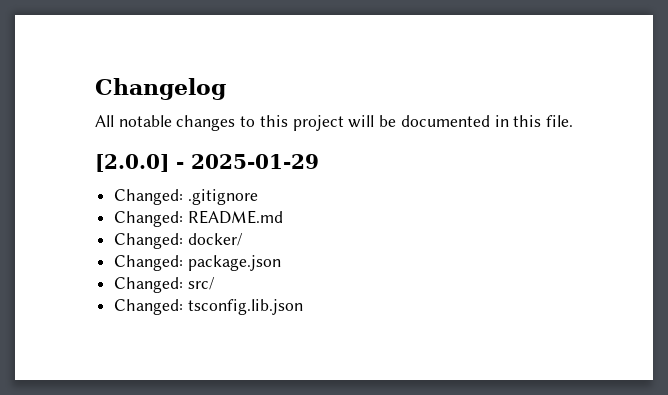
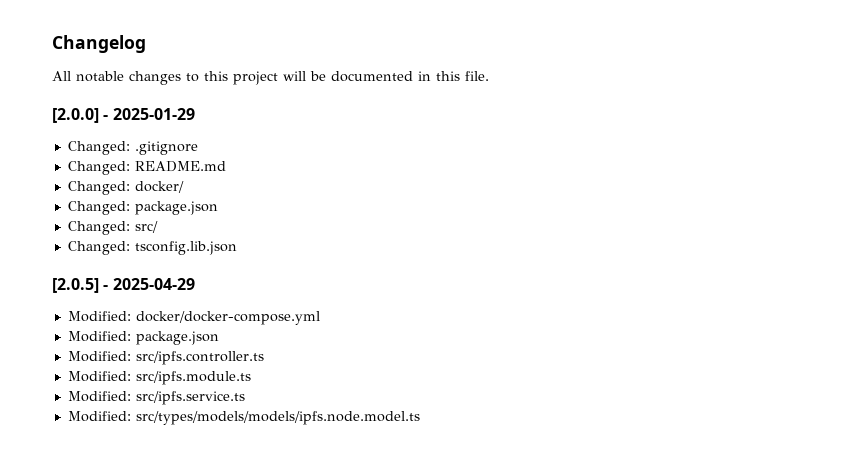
(303, 307) none -> [52,278,195,293] [67,311,320,325] [67,331,219,345] [67,351,264,365] [67,371,251,385] [67,391,245,405] [67,411,420,425] // [2.0.5] - 2025-04-29 // Modified: docker/docker-compose.yml // Modified: package.json // Modified: src/ipfs.controller.ts // Modified: src/ipfs.module.ts // Modified: src/ipfs.service.ts // Modified: src/types/models/models/ipfs.node.model.ts

